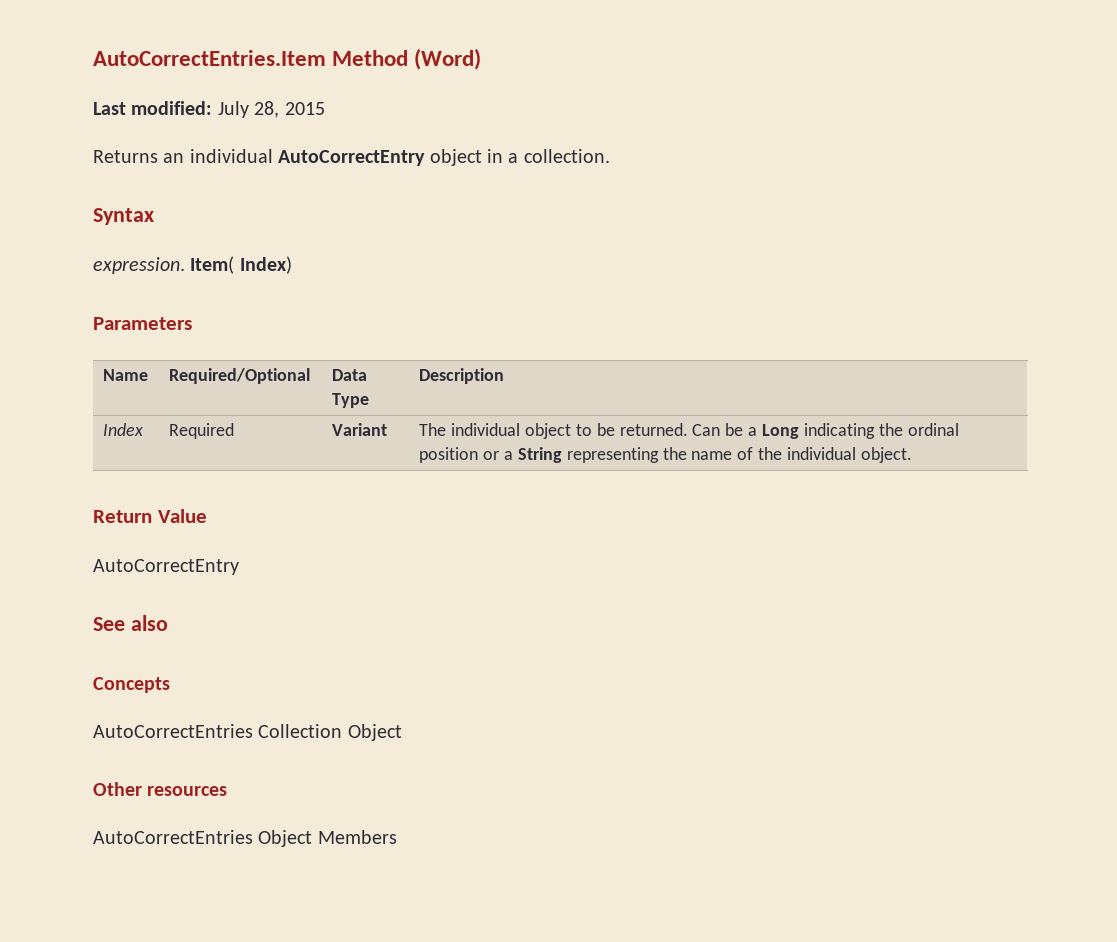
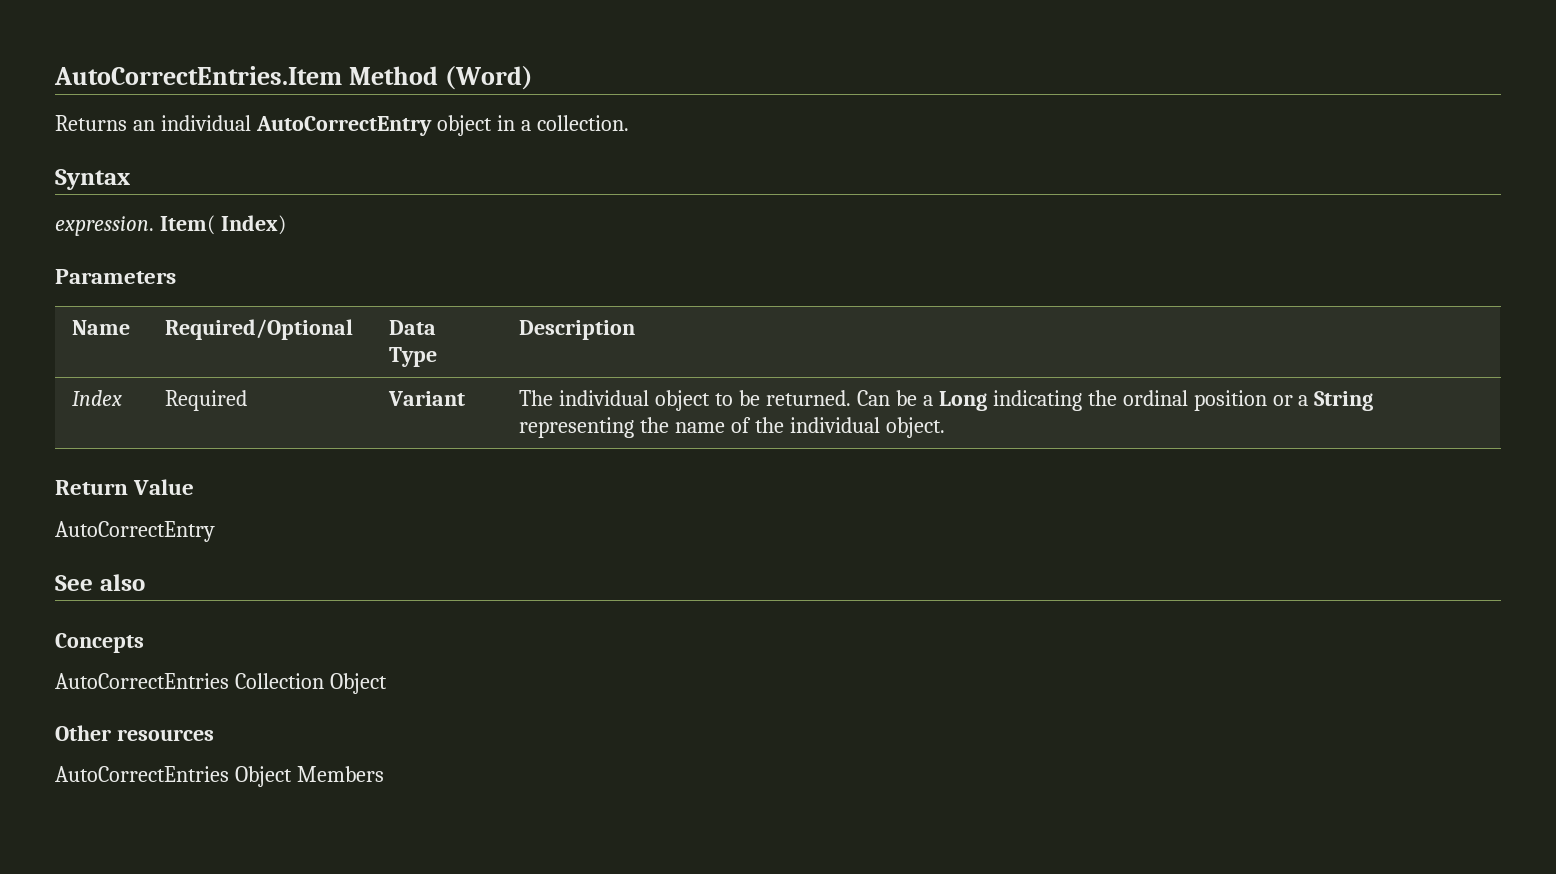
[93,101,325,118] // Last modified: July 28, 2015 -> (533, 78) none

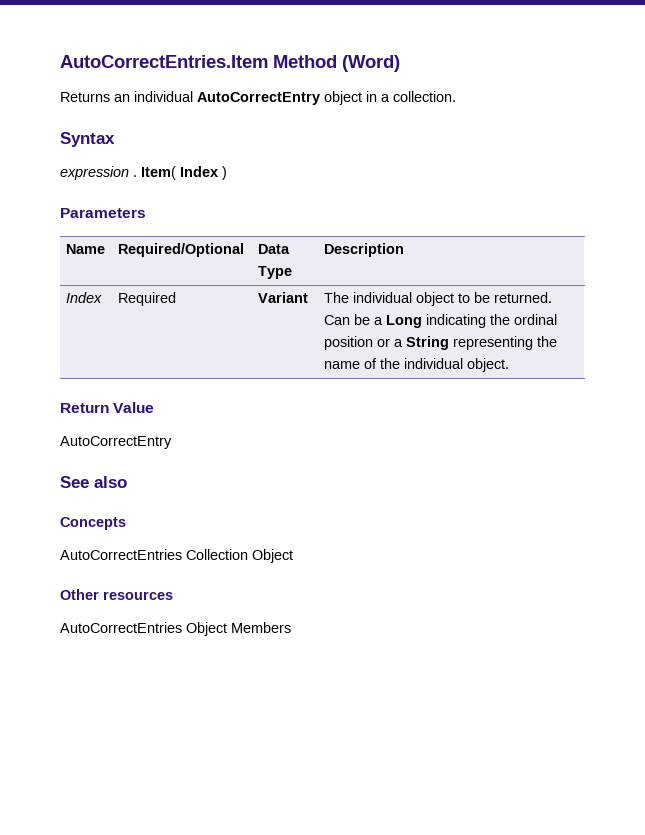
[55,215,286,236] expression. Item( Index) -> [60,166,227,180] expression . Item( Index )

